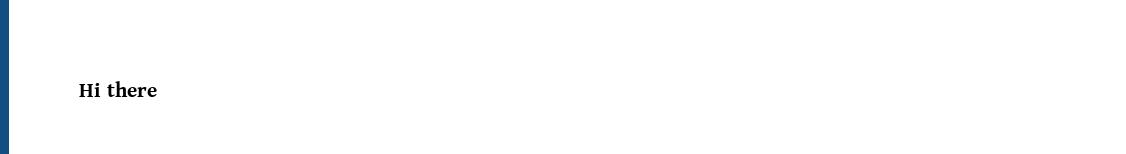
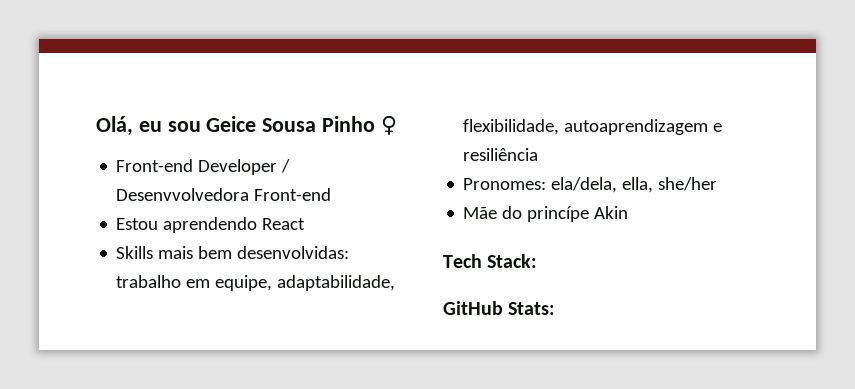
[79,81,157,97] Hi there -> [96,115,397,136] [116,159,291,175] [116,188,332,201] [116,217,306,233] [116,246,350,259] [116,275,396,291] [463,119,723,135] [463,148,539,161] [463,177,718,193] [463,206,629,222] [443,254,538,268] [443,301,556,315] Olá, eu sou Geice Sousa Pinho ♀ // Front-end Developer / Desenvvolvedora Front-end // Estou aprendendo React // Skills mais bem desenvolvidas: trabalho em equipe, adaptabilidade, flexibilidade, autoaprendizagem e resiliência // Pronomes: ela/dela, ella, she/her // Mãe do princípe Akin // Tech Stack: // GitHub Stats:

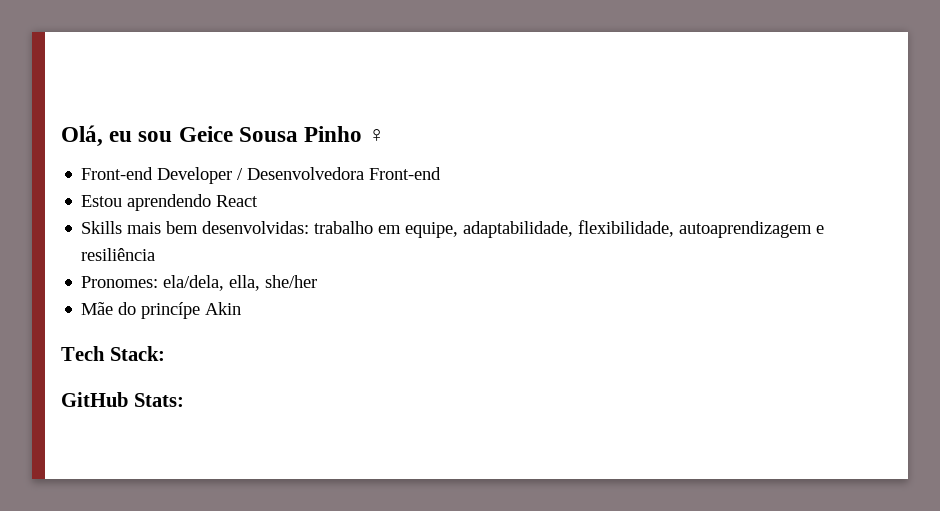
[116,188,250,201] Desenvvolvedora -> [247,167,365,180] Desenvolvedora

